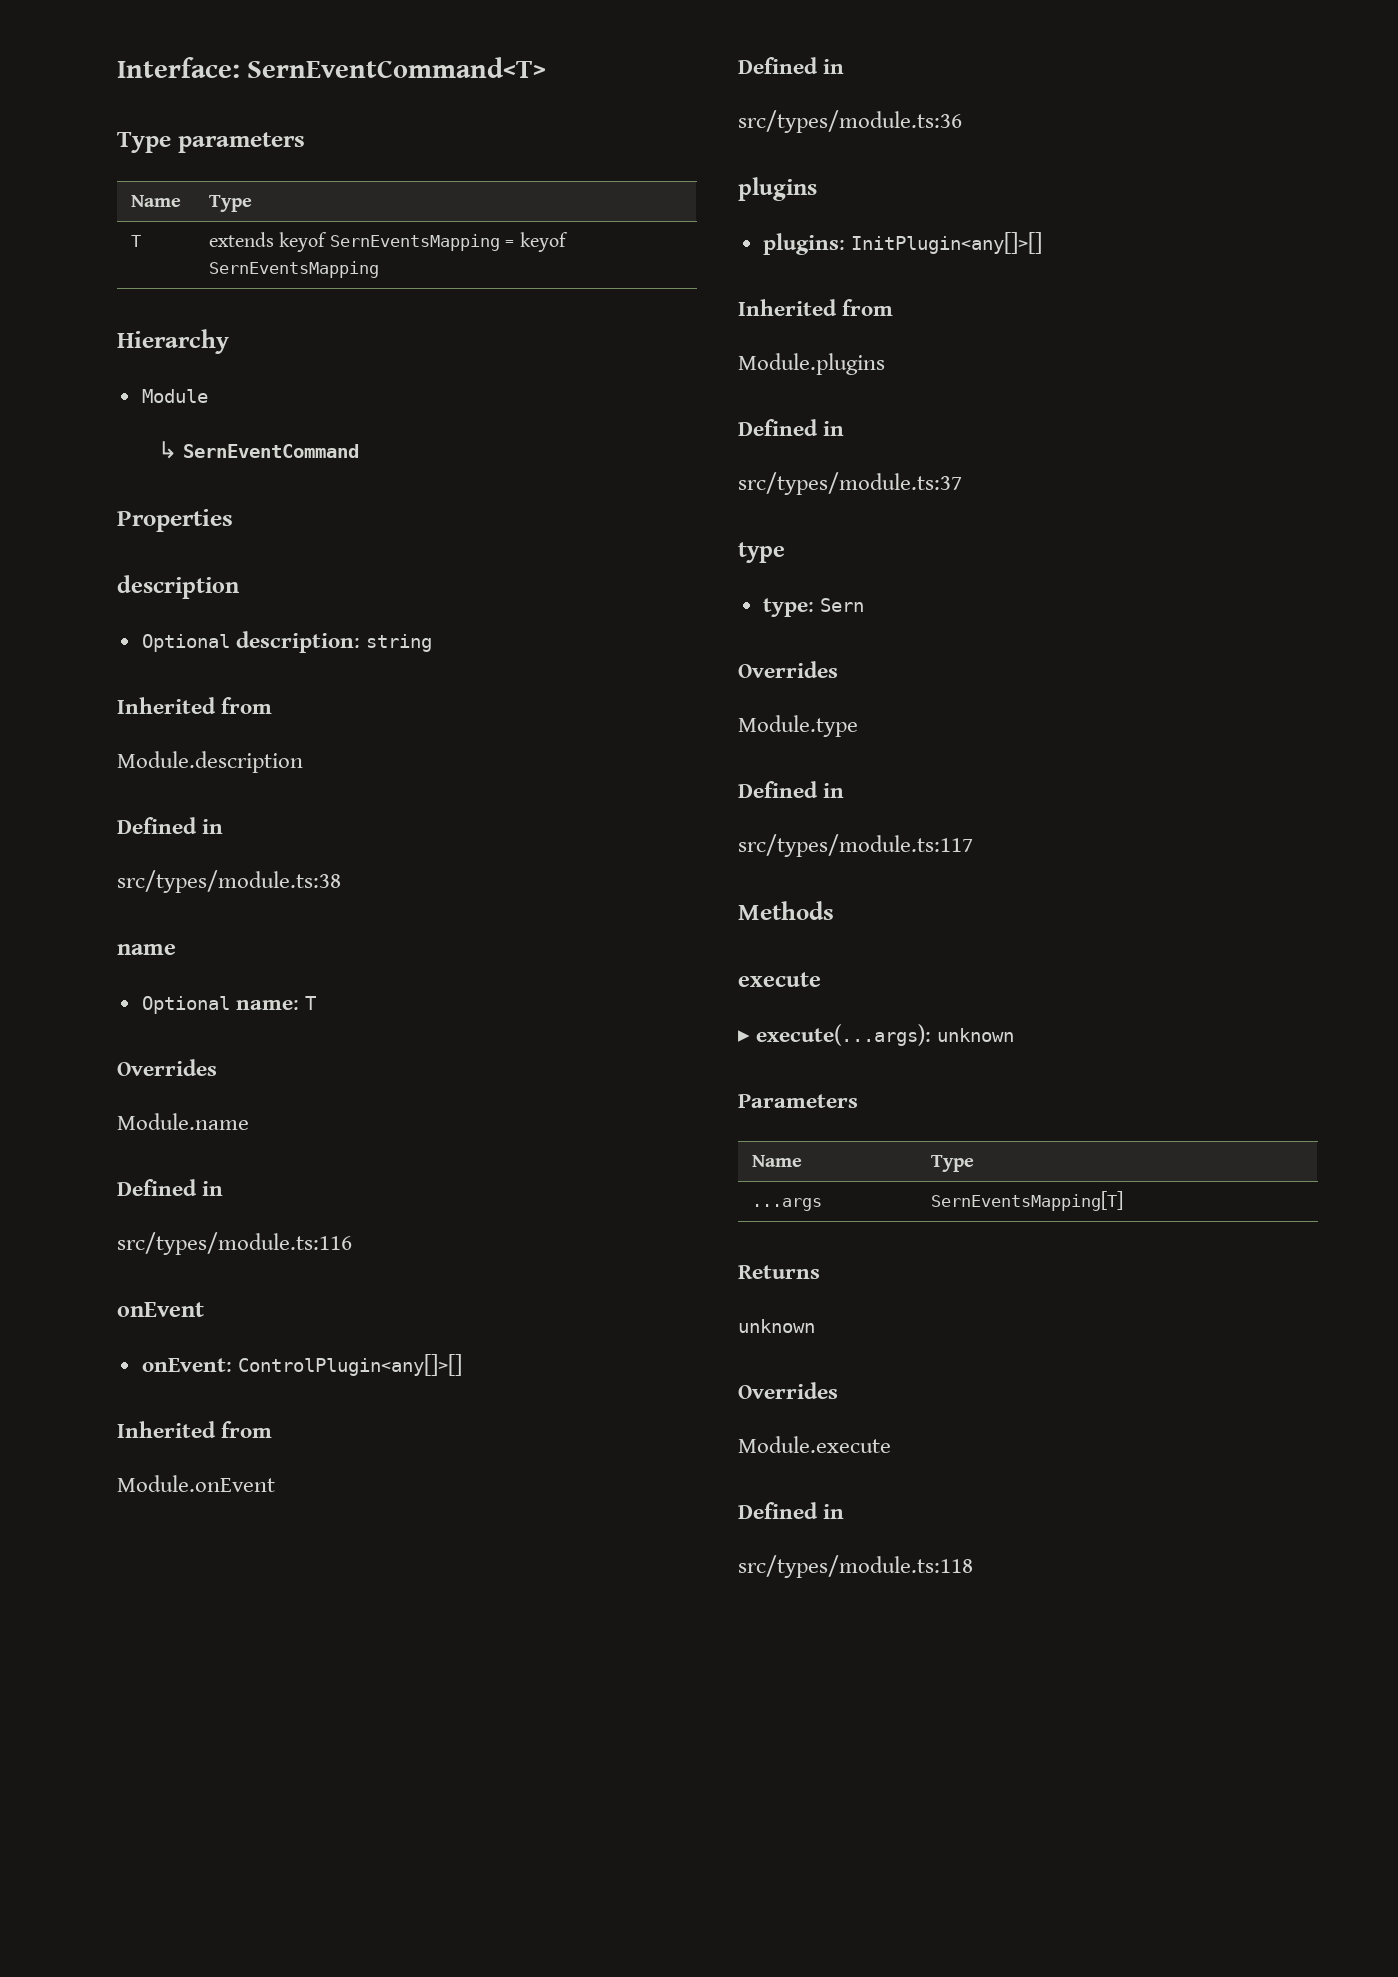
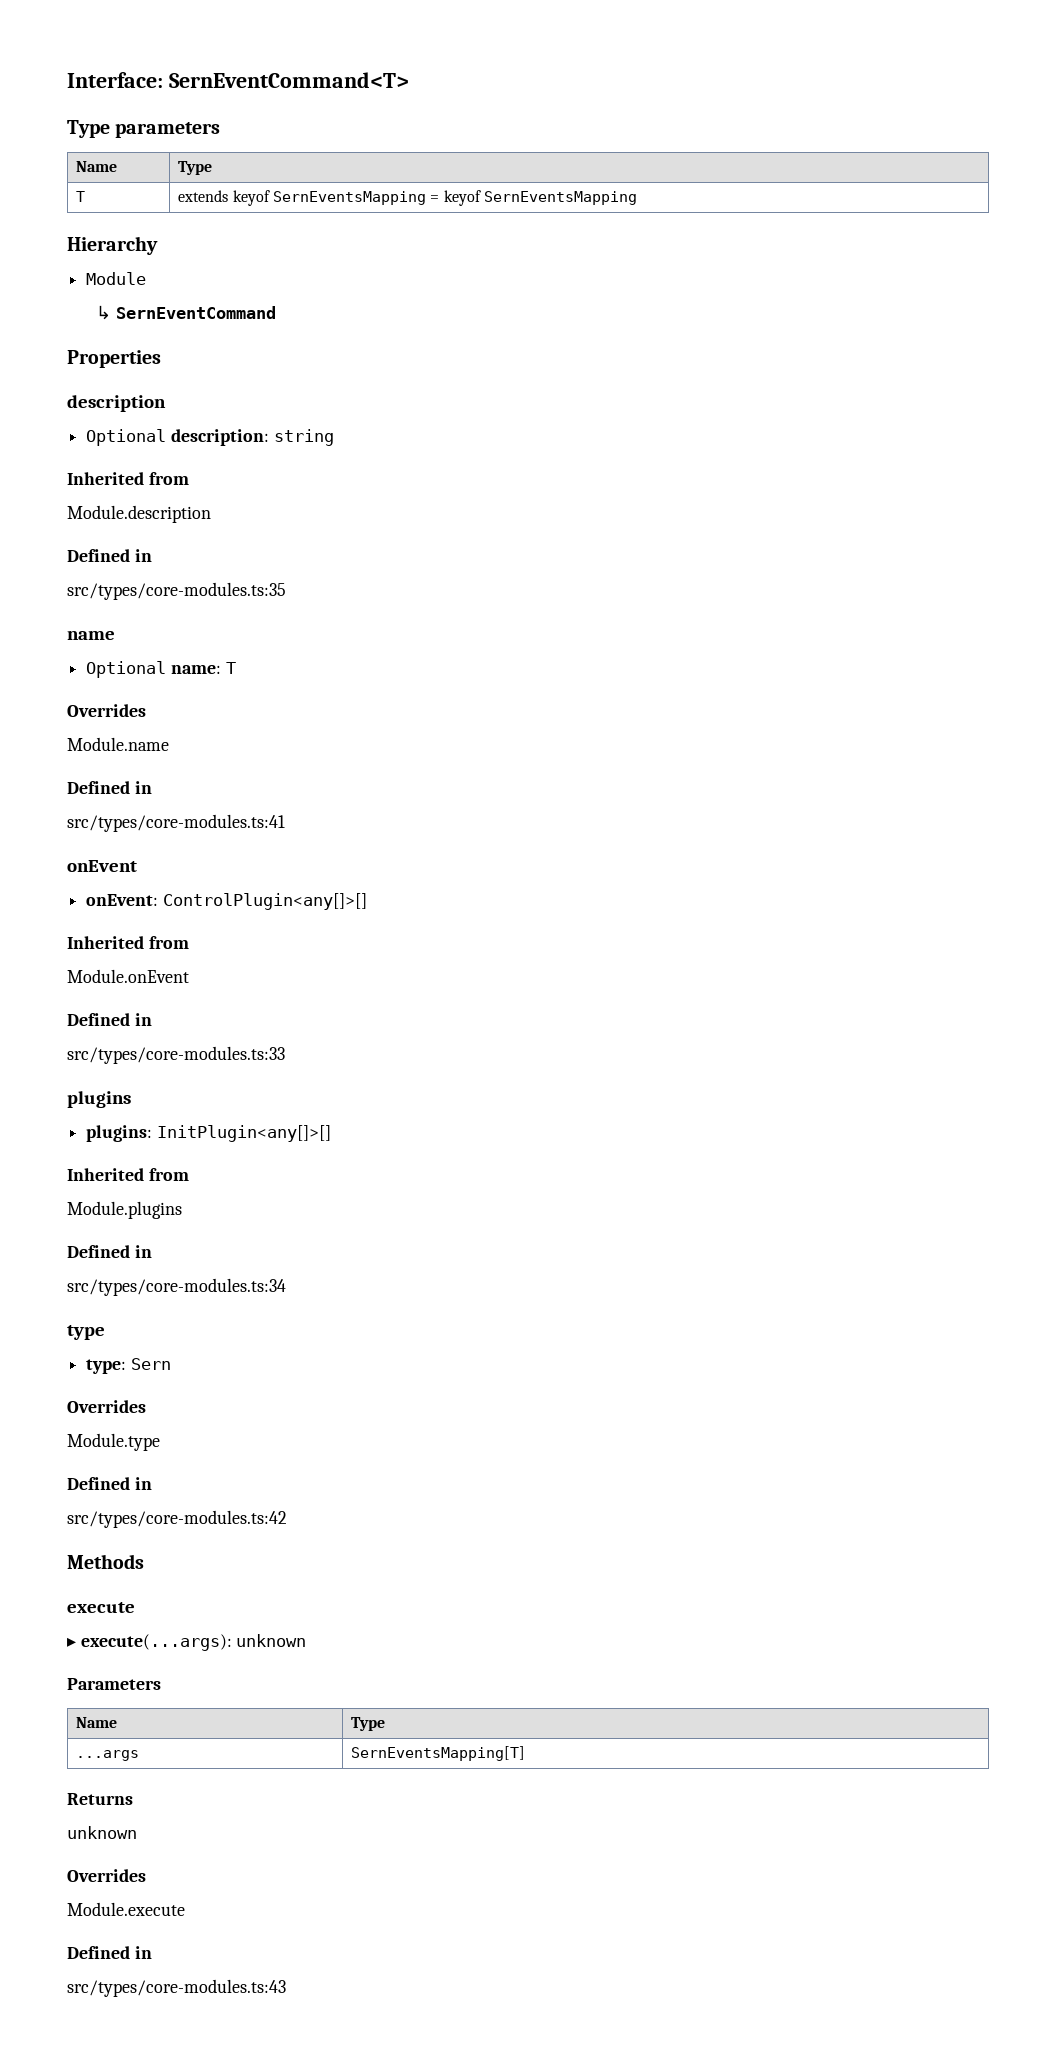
[117,870,341,893] src/types/module.ts:38 -> [67,582,286,600] src/types/core-modules.ts:35
[117,1232,352,1255] src/types/module.ts:116 -> [67,814,285,832] src/types/core-modules.ts:41
[738,110,962,133] src/types/module.ts:36 -> [67,1046,285,1064] src/types/core-modules.ts:33
[738,472,962,495] src/types/module.ts:37 -> [67,1278,286,1296] src/types/core-modules.ts:34
[738,834,973,857] src/types/module.ts:117 -> [67,1510,287,1528] src/types/core-modules.ts:42
[738,1555,973,1578] src/types/module.ts:118 -> [67,1979,286,1997] src/types/core-modules.ts:43

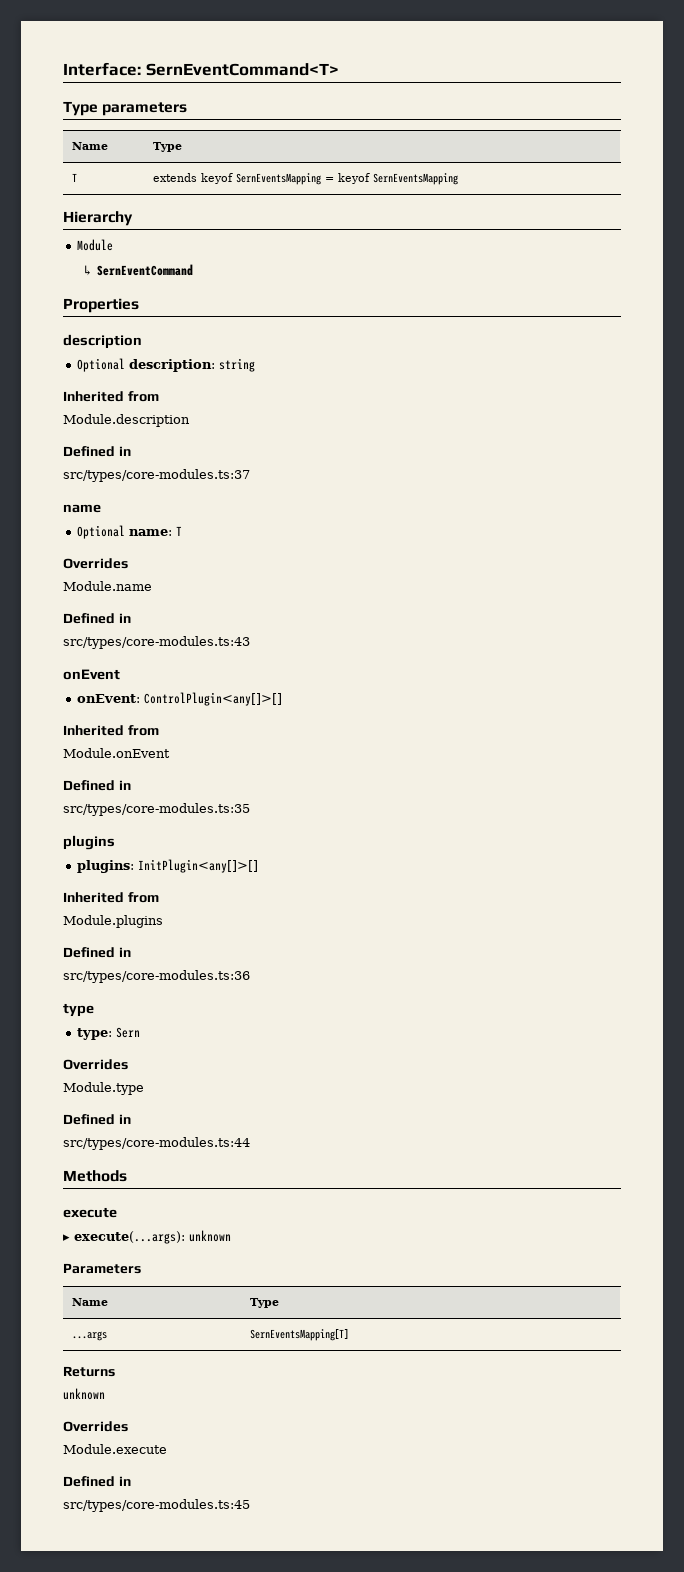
[67,582,286,600] src/types/core-modules.ts:35 -> [63,469,250,482] src/types/core-modules.ts:37
[67,814,285,832] src/types/core-modules.ts:41 -> [63,636,250,649] src/types/core-modules.ts:43
[67,1046,285,1064] src/types/core-modules.ts:33 -> [63,803,250,816] src/types/core-modules.ts:35
[67,1278,286,1296] src/types/core-modules.ts:34 -> [63,970,250,983] src/types/core-modules.ts:36
[67,1510,287,1528] src/types/core-modules.ts:42 -> [63,1137,250,1150] src/types/core-modules.ts:44
[67,1979,286,1997] src/types/core-modules.ts:43 -> [63,1499,250,1512] src/types/core-modules.ts:45

